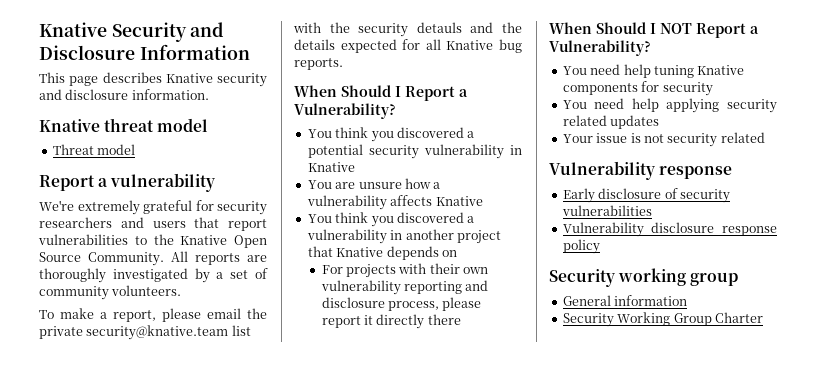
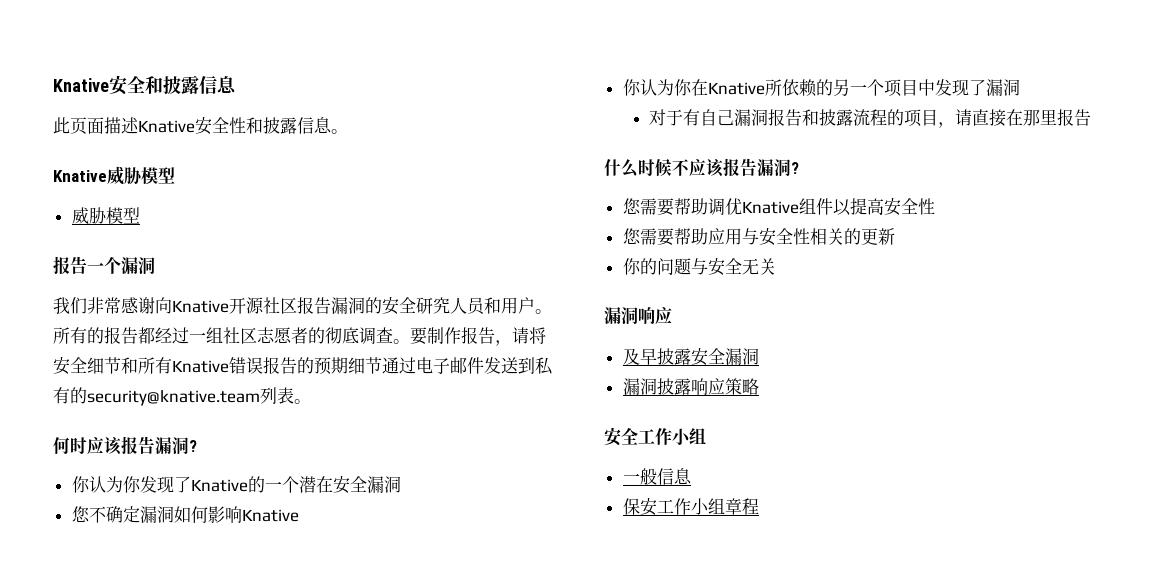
[39,22,225,42] [39,44,250,60] [39,72,267,87] [39,89,209,100] [39,118,209,132] [52,144,136,155] [39,173,216,192] [39,200,267,215] [39,217,267,231] [38,234,267,248] [39,251,267,266] [39,268,269,283] [39,285,182,300] [39,308,267,322] [39,325,251,340] [293,22,522,37] [294,39,522,53] [294,58,343,70] [294,85,468,101] [294,103,396,119] [307,127,475,142] [307,144,522,159] [307,162,355,172] [307,178,441,189] [306,195,483,210] [307,212,475,227] [306,229,501,244] [307,246,457,260] [321,263,489,278] [320,280,489,295] [321,297,482,311] [321,314,461,329] [549,22,759,38] [549,40,651,56] [562,64,745,78] [562,81,713,96] [562,98,777,113] [562,115,660,129] [562,132,765,147] [549,161,733,180] [562,188,730,203] [561,205,652,216] [562,222,777,237] [562,239,600,254] [549,268,739,287] [562,295,688,306] [562,312,763,327] Knative Security and Disclosure Information // This page describes Knative security and disclosure information. // Knative threat model // Threat model // Report a vulnerability // We're extremely grateful for security researchers and users that report vulnerabilities to the Knative Open Source Community. All reports are thoroughly investigated by a set of community volunteers. // To make a report, please email the private security@knative.team list with the security detauls and the details expected for all Knative bug reports. // When Should I Report a Vulnerability? // You think you discovered a potential security vulnerability in Knative // You are unsure how a vulnerability affects Knative // You think you discovered a vulnerability in another project that Knative depends on // For projects with their own vulnerability reporting and disclosure process, please report it directly there // When Should I NOT Report a Vulnerability? // You need help tuning Knative components for security // You need help applying security related updates // Your issue is not security related // Vulnerability response // Early disclosure of security vulnerabilities // Vulnerability disclosure response policy // Security working group // General information // Security Working Group Charter -> [53,75,237,95] [53,117,348,135] [53,166,175,185] [71,207,140,225] [53,256,155,275] [53,297,552,315] [53,327,546,346] [53,357,553,375] [53,387,311,406] [53,436,197,455] [71,476,401,494] [71,506,299,523] [622,79,1020,97] [648,109,1091,128] [604,158,799,177] [622,198,935,216] [622,228,895,246] [622,258,776,276] [604,307,672,325] [622,348,759,366] [622,378,759,395] [604,427,706,446] [622,468,692,485] [622,498,759,516] Knative安全和披露信息 // 此页面描述Knative安全性和披露信息。 // Knative威胁模型 // 威胁模型 // 报告一个漏洞 // 我们非常感谢向Knative开源社区报告漏洞的安全研究人员和用户。所有的报告都经过一组社区志愿者的彻底调查。要制作报告，请将安全细节和所有Knative错误报告的预期细节通过电子邮件发送到私有的security@knative.team列表。 // 何时应该报告漏洞? // 你认为你发现了Knative的一个潜在安全漏洞 // 您不确定漏洞如何影响Knative // 你认为你在Knative所依赖的另一个项目中发现了漏洞 // 对于有自己漏洞报告和披露流程的项目，请直接在那里报告 // 什么时候不应该报告漏洞? // 您需要帮助调优Knative组件以提高安全性 // 您需要帮助应用与安全性相关的更新 // 你的问题与安全无关 // 漏洞响应 // 及早披露安全漏洞 // 漏洞披露响应策略 // 安全工作小组 // 一般信息 // 保安工作小组章程

